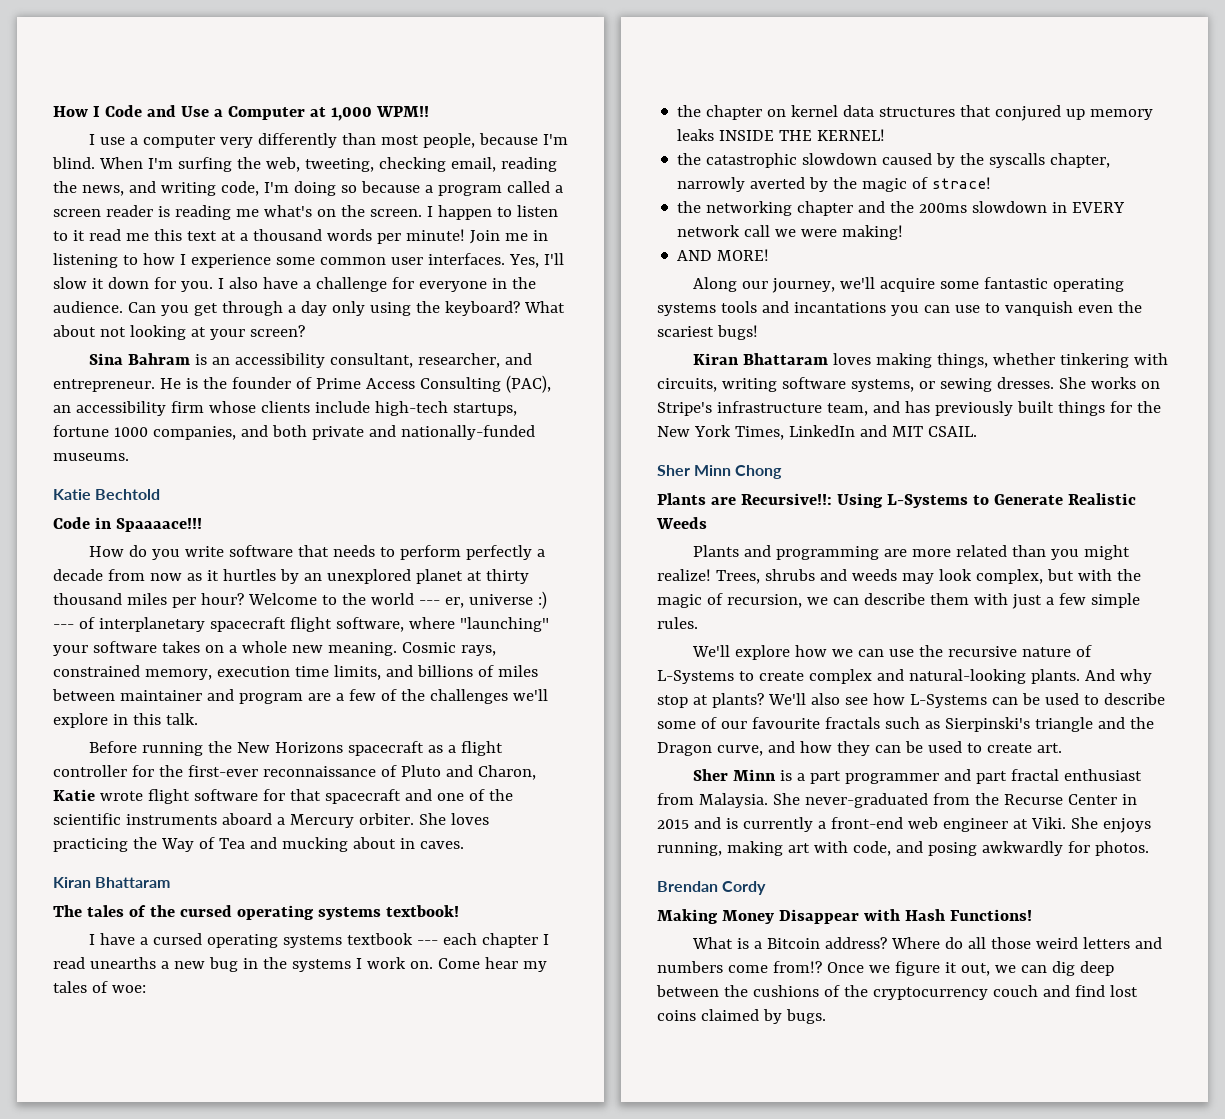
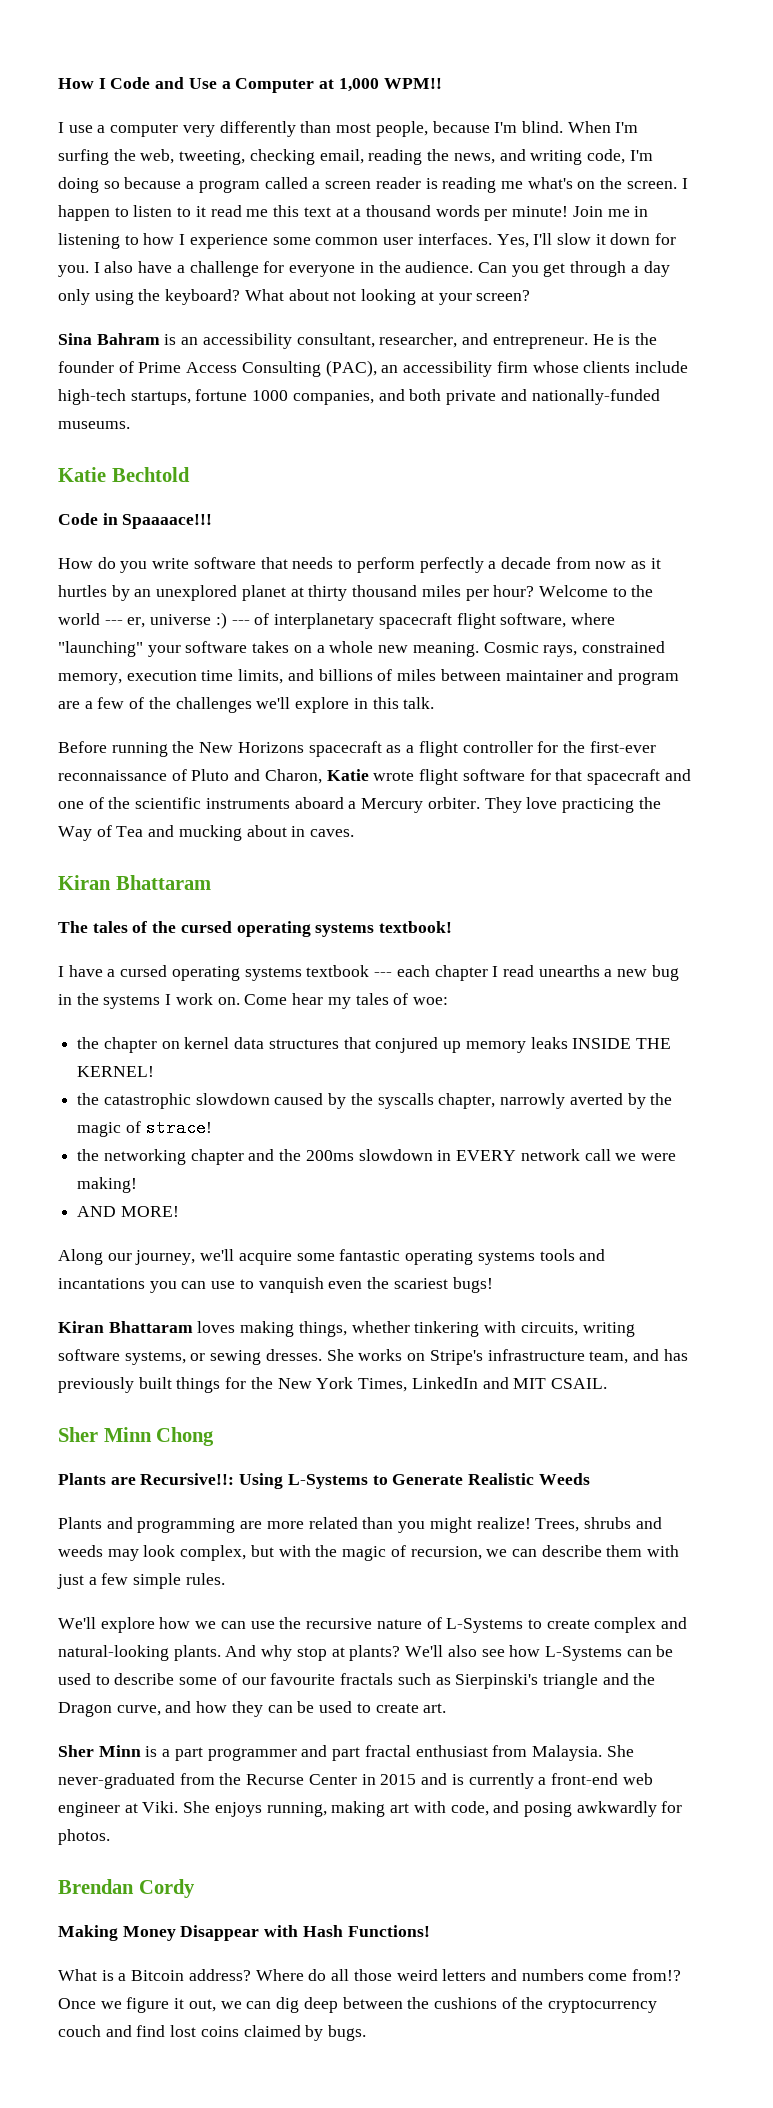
[418,813,489,825] She loves -> [484,797,558,813] They love

